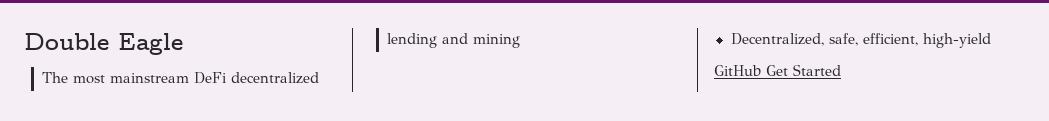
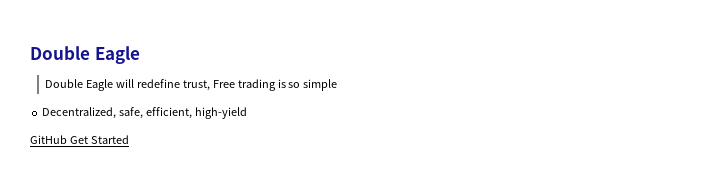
[41,72,319,84] [386,33,520,48] The most mainstream DeFi decentralized lending and mining -> [44,79,338,91] Double Eagle will redefine trust, Free trading is so simple

